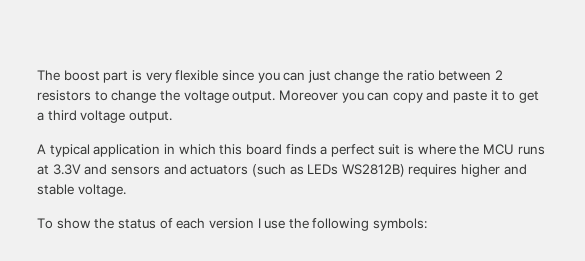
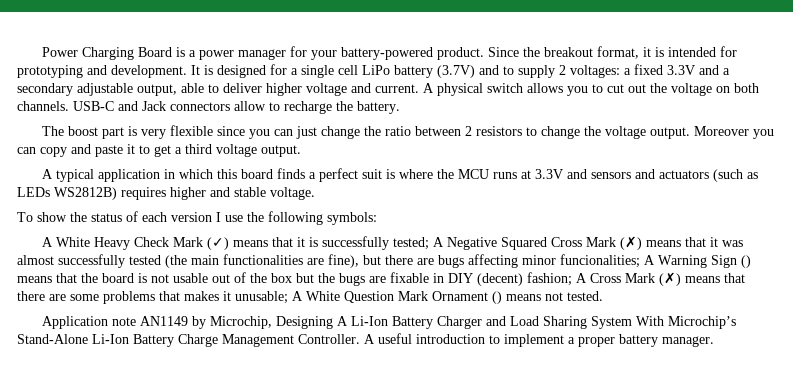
(37, 75) none -> [41,46,737,60] [17,64,730,78] [17,83,759,96] [17,101,400,114] Power Charging Board is a power manager for your battery-powered product. Since the breakout format, it is intended for prototyping and development. It is designed for a single cell LiPo battery (3.7V) and to supply 2 voltages: a fixed 3.3V and a secondary adjustable output, able to deliver higher voltage and current. A physical switch allows you to cut out the voltage on both channels. USB-C and Jack connectors allow to recharge the battery. //
(428, 224) none -> [41,236,743,250] [17,254,751,268] [17,272,745,286] [17,291,603,304] [41,316,736,329] [17,333,714,347] // A White Heavy Check Mark (✓) means that it is successfully tested; A Negative Squared Cross Mark (✗) means that it was almost successfully tested (the main functionalities are fine), but there are bugs affecting minor funcionalities; A Warning Sign () means that the board is not usable out of the box but the bugs are fixable in DIY (decent) fashion; A Cross Mark (✗) means that there are some problems that makes it unusable; A White Question Mark Ornament () means not tested. // Application note AN1149 by Microchip, Designing A Li-Ion Battery Charger and Load Sharing System With Microchip’s Stand-Alone Li-Ion Battery Charge Management Controller. A useful introduction to implement a proper battery manager.

